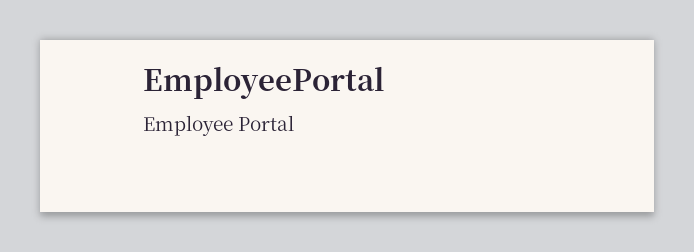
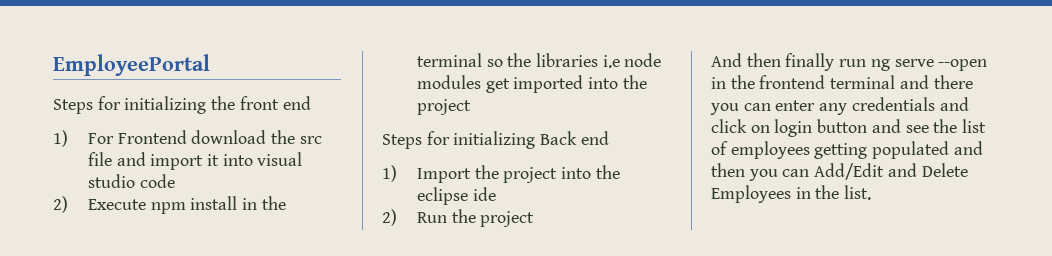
[143,115,295,136] Employee Portal -> [53,96,311,114] [53,130,322,147] [87,152,303,170] [87,174,175,188] [53,196,286,214] [416,53,662,68] [416,75,647,93] [416,99,471,115] [382,131,609,149] [382,165,620,183] [416,187,496,205] [382,209,535,227] [711,53,988,71] [711,75,973,89] [710,97,969,115] [711,119,987,137] [711,141,983,159] [711,163,968,181] [711,185,872,203] Steps for initializing the front end // 1) For Frontend download the src file and import it into visual studio code // 2) Execute npm install in the terminal so the libraries i.e node modules get imported into the project // Steps for initializing Back end // 1) Import the project into the eclipse ide // 2) Run the project // And then finally run ng serve --open in the frontend terminal and there you can enter any credentials and click on login button and see the list of employees getting populated and then you can Add/Edit and Delete Employees in the list.

